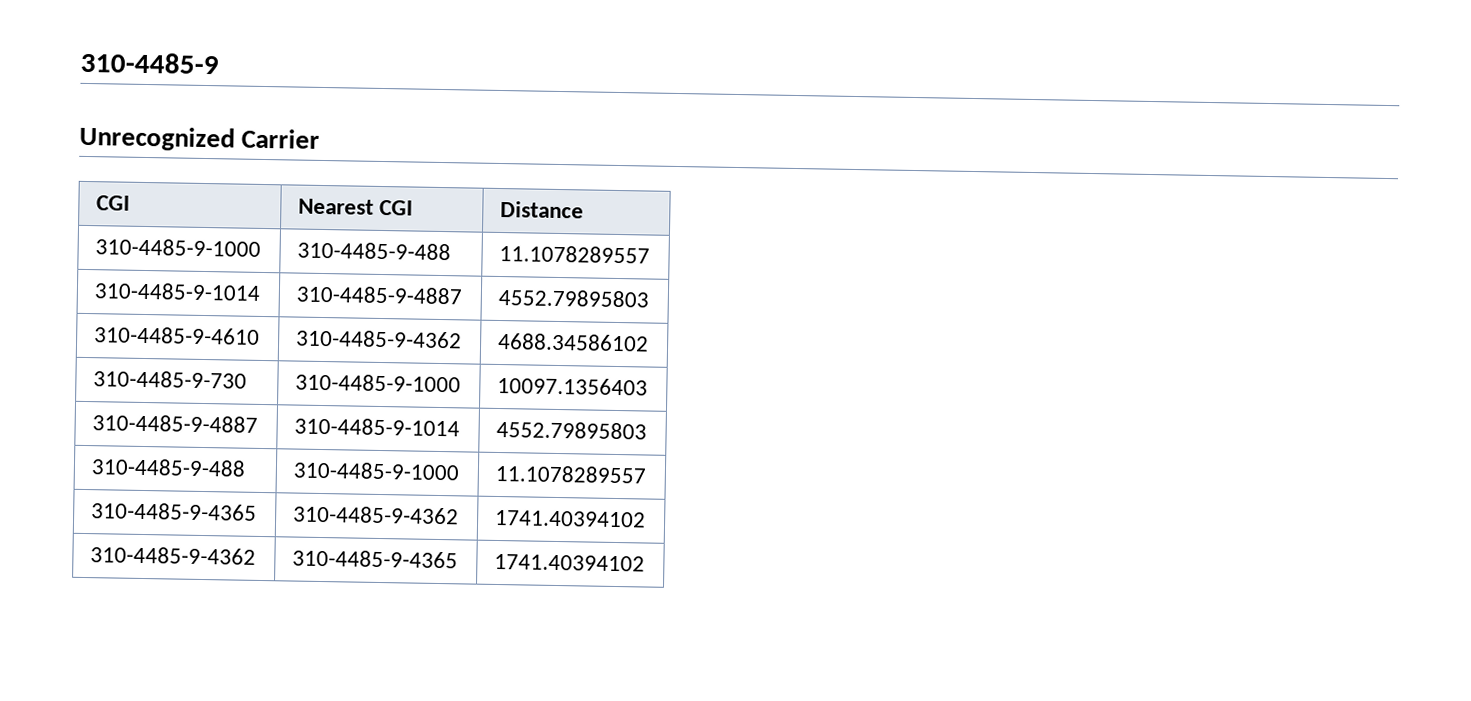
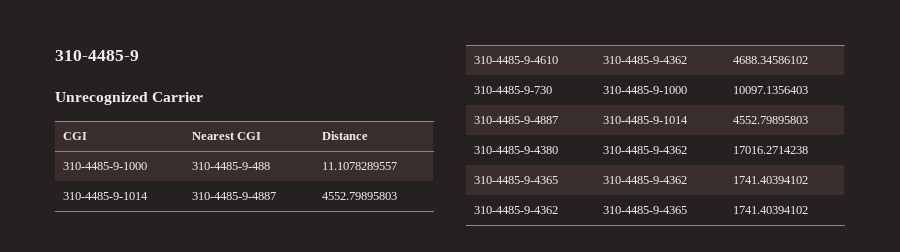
[91,458,247,477] [293,461,461,481] [495,464,648,484] 310-4485-9-488 | 310-4485-9-1000 | 11.1078289557 -> [473,146,558,154] [602,146,687,154] [732,146,808,154] 310-4485-9-4380 | 310-4485-9-4362 | 17016.2714238

